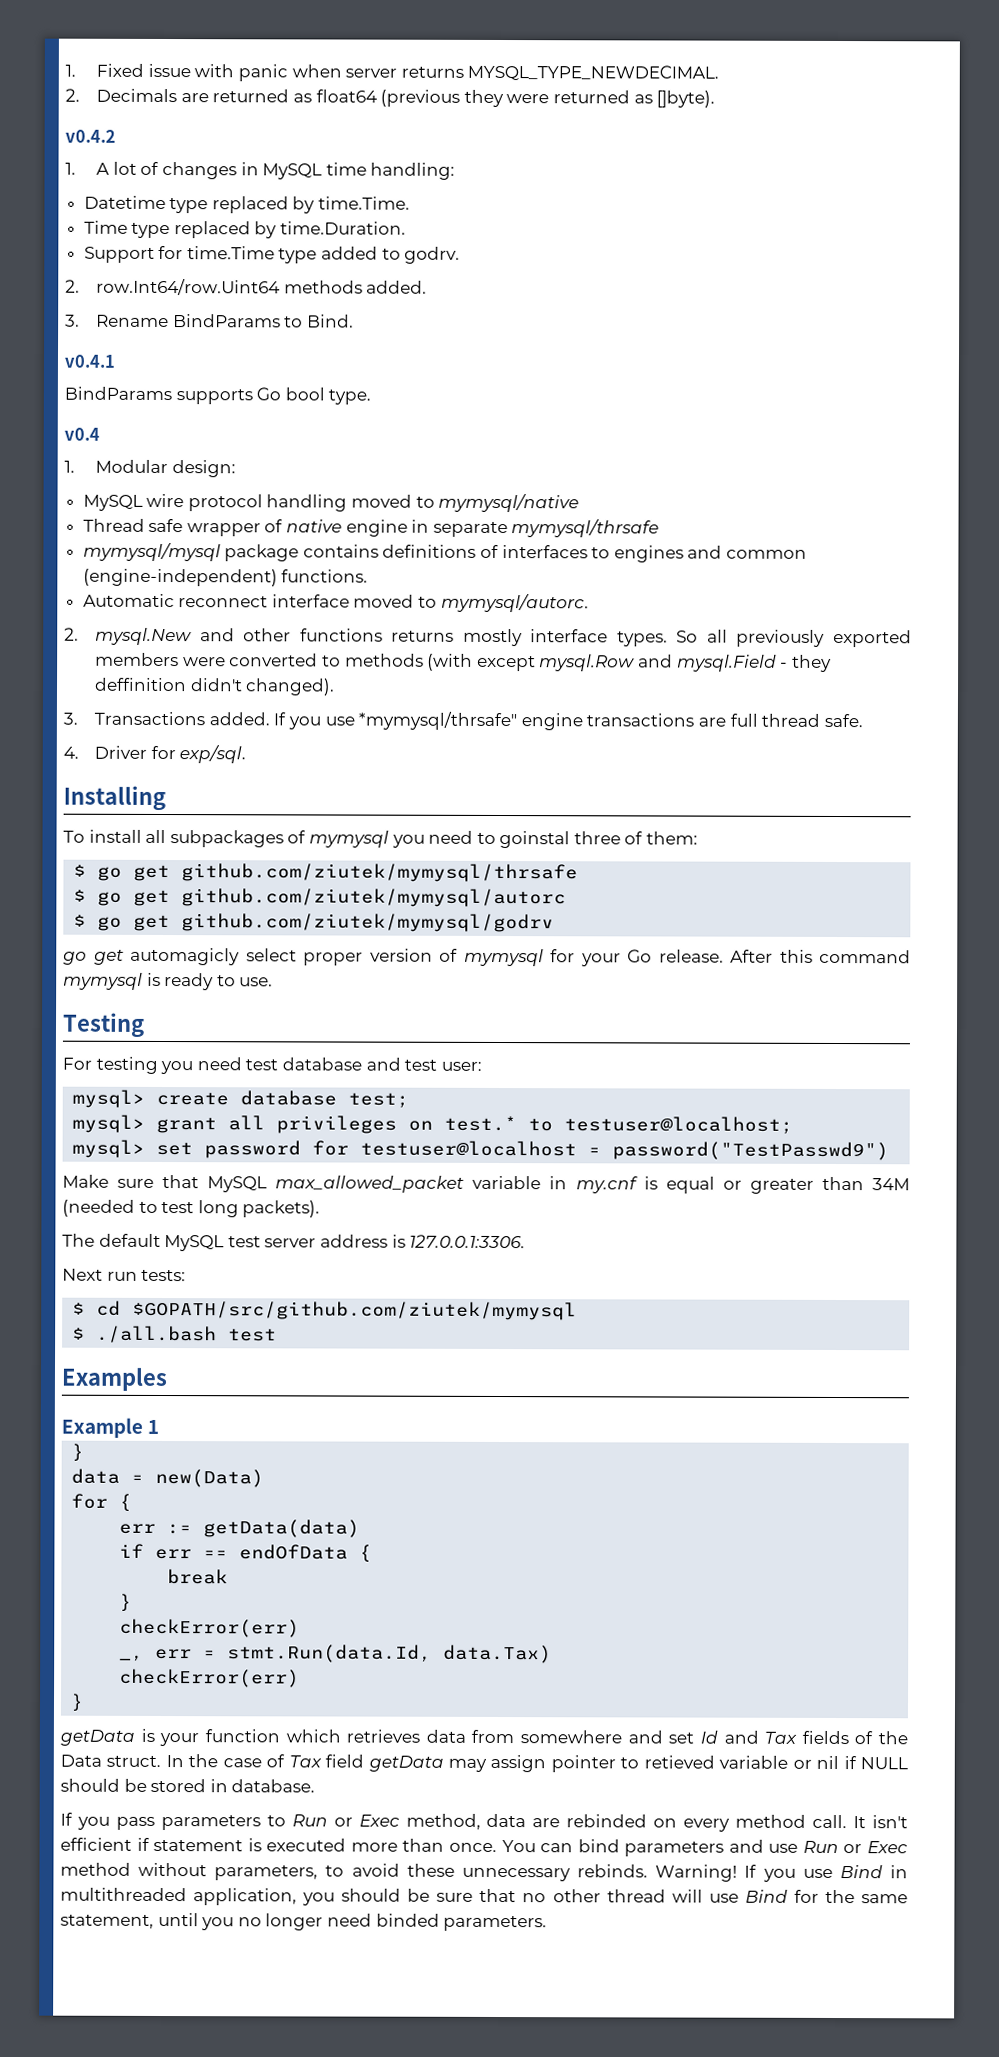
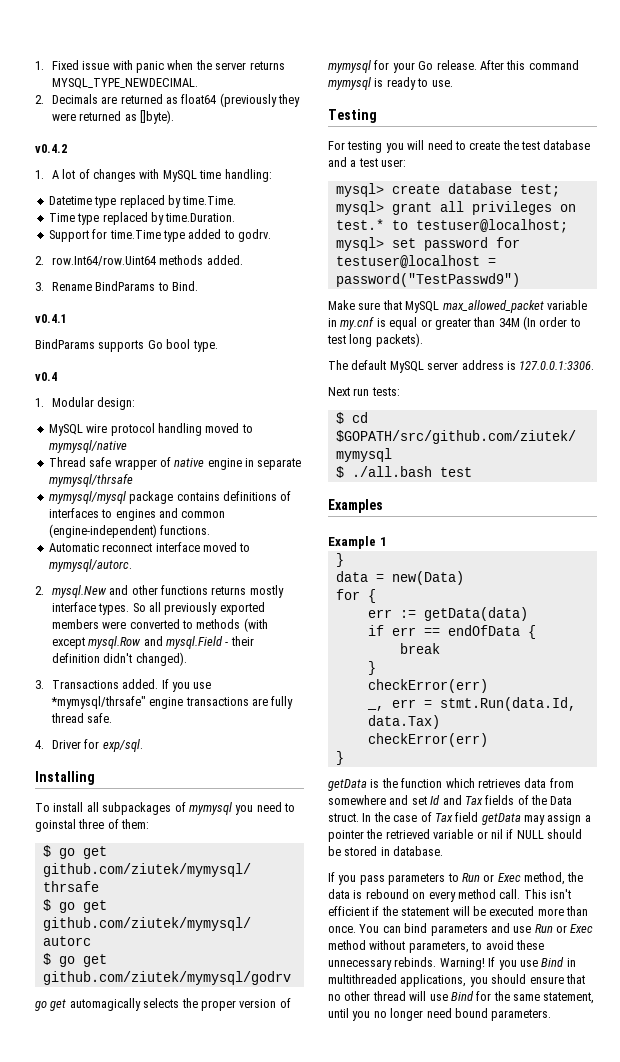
(342, 71) none -> [195,60,212,70] the
[380,89,461,107] (previous -> [219,93,277,107] (previously
[240,162,259,176] in -> [139,169,160,179] with
[791,654,832,672] [95,677,188,692] they deffinition -> [230,636,254,646] [51,653,100,663] their definition
[729,713,758,727] full -> [271,696,294,709] fully
[130,947,297,966] automagicly select -> [69,998,198,1011] automagically selects the
[196,1057,242,1071] need -> [407,140,519,150] will need to create the
(401, 1064) none -> [350,160,357,167] a
[62,1199,135,1217] (needed -> [523,316,568,330] (In order
[227,1236,261,1248] test -> (424, 367) none
[159,1732,200,1747] your -> [381,778,398,788] the
[550,1755,715,1773] pointer to retieved -> [584,815,591,822] [328,829,430,842] a pointer the retrieved
[486,1813,648,1828] data are rebinded -> [567,872,584,882] [328,889,409,899] the data is rebound
[853,1816,867,1829] It -> [523,889,547,899] This
[153,1838,262,1852] statement is -> [381,906,486,916] the statement will be
[193,1888,298,1906] application, -> [400,974,467,987] applications,
[407,1888,474,1902] be sure -> [529,976,564,984] ensure
[375,1913,440,1927] binded -> [454,1008,488,1018] bound

